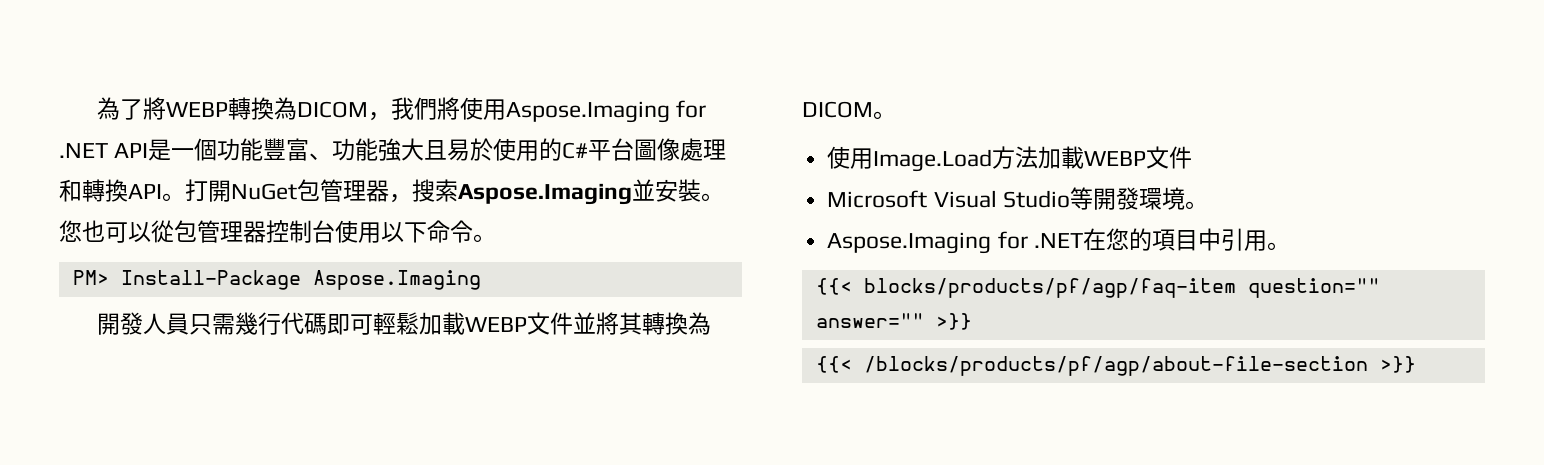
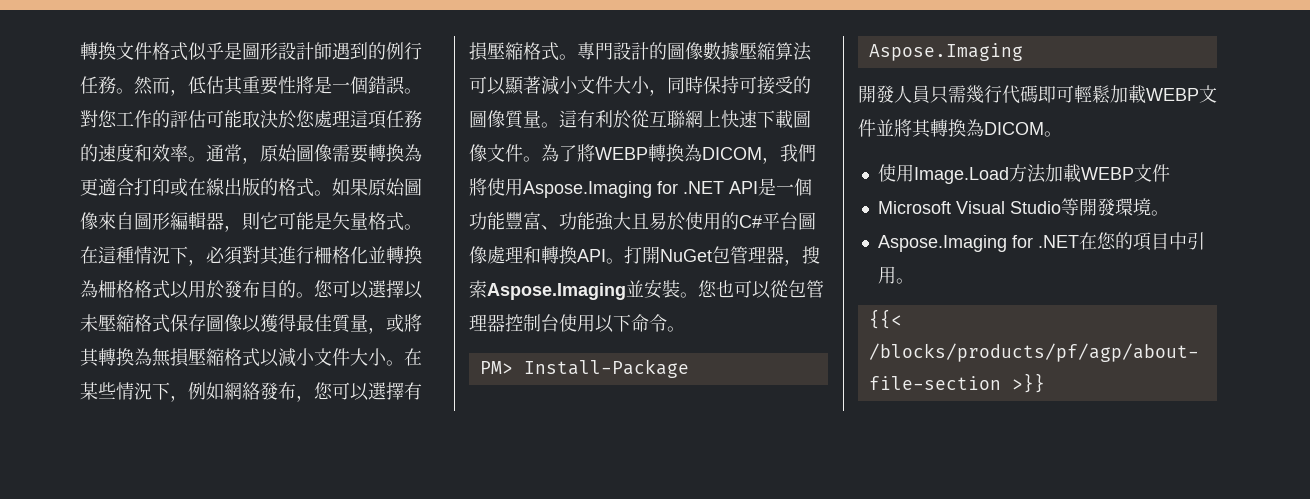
(96, 108) none -> [80,42,422,61] [80,76,422,96] [80,110,422,129] [80,144,422,164] [80,178,422,197] [80,212,422,232] [80,246,422,266] [80,280,423,299] [80,314,422,334] [80,348,422,367] [80,382,422,402] [469,42,812,61] [469,76,811,96] [469,110,811,129] [469,144,541,162] 轉換文件格式似乎是圖形設計師遇到的例行任務。然而，低估其重要性將是一個錯誤。對您工作的評估可能取決於您處理這項任務的速度和效率。通常，原始圖像需要轉換為更適合打印或在線出版的格式。如果原始圖像來自圖形編輯器，則它可能是矢量格式。在這種情況下，必須對其進行柵格化並轉換為柵格格式以用於發布目的。您可以選擇以未壓縮格式保存圖像以獲得最佳質量，或將其轉換為無損壓縮格式以減小文件大小。在某些情況下，例如網絡發布，您可以選擇有損壓縮格式。專門設計的圖像數據壓縮算法可以顯著減小文件大小，同時保持可接受的圖像質量。這有利於從互聯網上快速下載圖像文件。
[815,278,1380,298] [815,313,972,330] // {{< blocks/products/pf/agp/faq-item question="" answer="" >}} -> (914, 281) none

